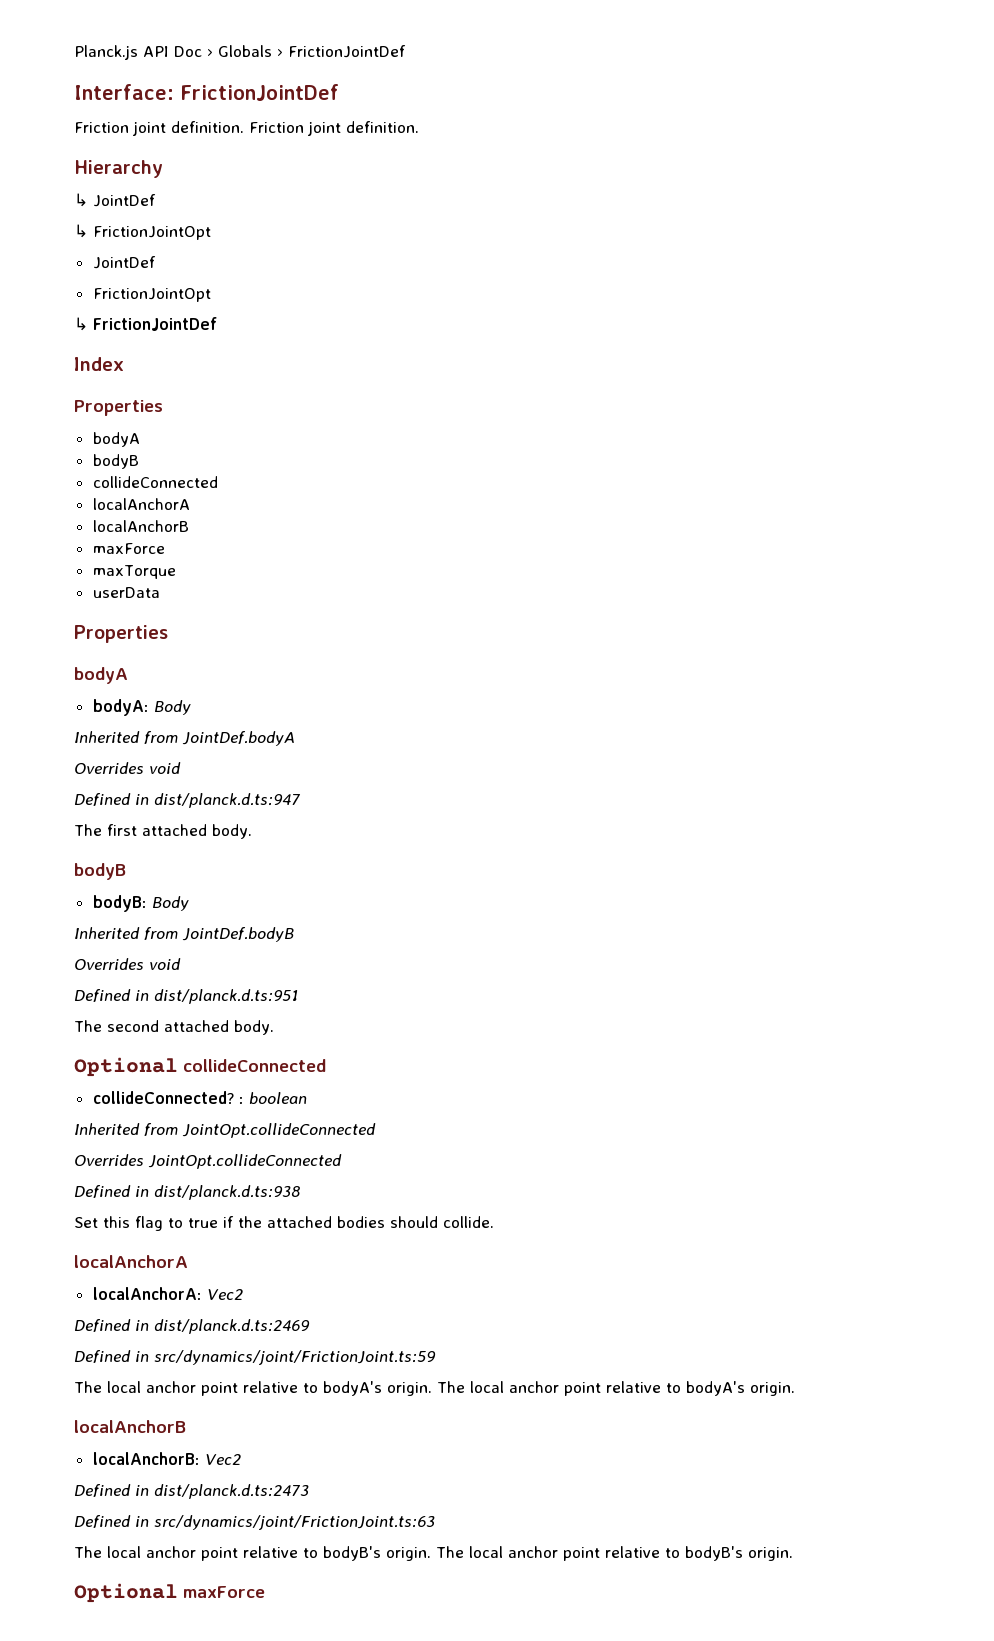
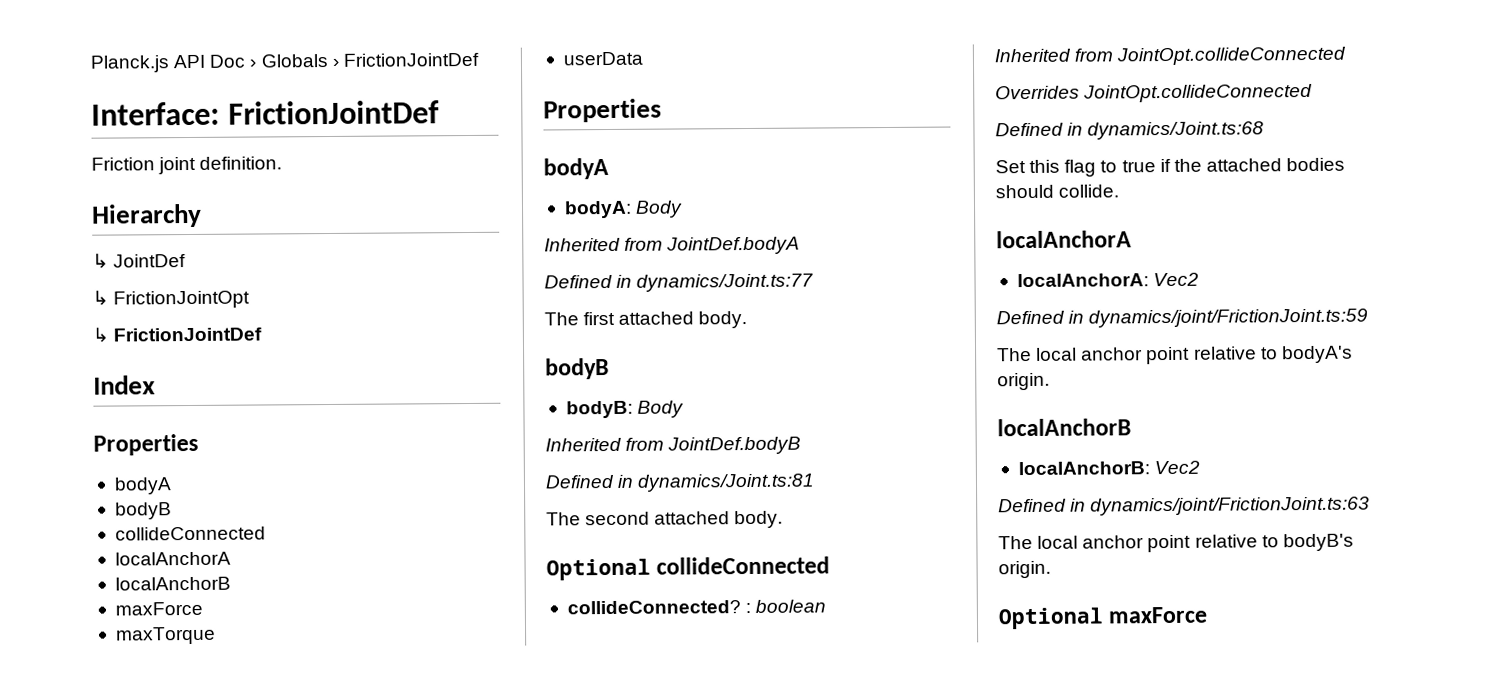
[249,121,419,136] Friction joint definition. -> (283, 163) none
[92,256,156,269] [92,288,211,302] // JointDef // FrictionJointOpt -> (251, 299) none
[74,762,181,774] [74,793,301,808] // Overrides void // Defined in dist/planck.d.ts:947 -> [544,273,815,292] // Defined in dynamics/Joint.ts:77
[74,958,181,970] [74,989,298,1004] // Overrides void // Defined in dist/planck.d.ts:951 -> [545,473,816,492] // Defined in dynamics/Joint.ts:81
[154,1185,300,1200] dist/planck.d.ts:938 -> [1087,121,1265,140] dynamics/Joint.ts:68
[154,1319,310,1334] [74,1350,436,1365] [74,1381,432,1396] dist/planck.d.ts:2469 // Defined in src/dynamics/joint/FrictionJoint.ts:59 // The local anchor point relative to bodyA's origin. -> [1088,308,1369,328] dynamics/joint/FrictionJoint.ts:59 //
[154,1484,309,1499] [74,1515,435,1530] [74,1546,431,1561] dist/planck.d.ts:2473 // Defined in src/dynamics/joint/FrictionJoint.ts:63 // The local anchor point relative to bodyB's origin. -> [1090,496,1371,516] dynamics/joint/FrictionJoint.ts:63 //

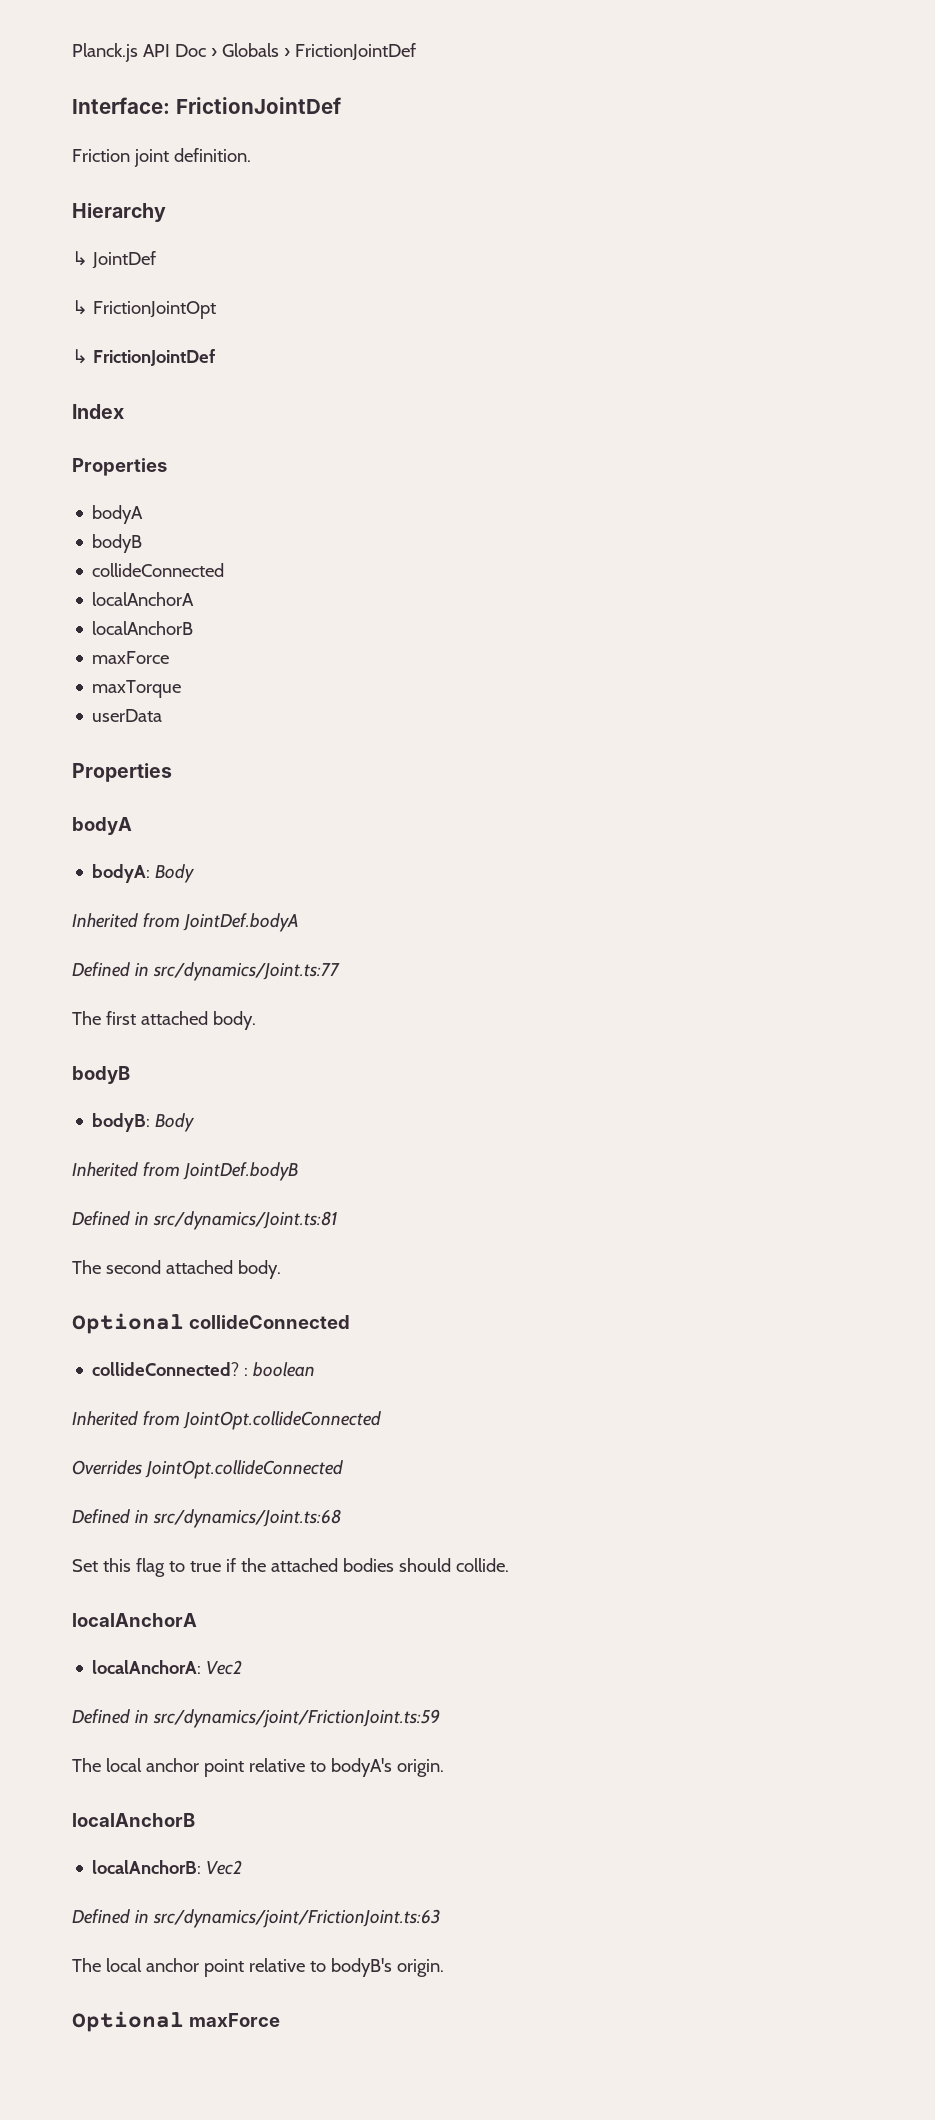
[636,273,815,292] dynamics/Joint.ts:77 -> [152,962,340,981] src/dynamics/Joint.ts:77
[637,473,816,492] dynamics/Joint.ts:81 -> [152,1211,337,1230] src/dynamics/Joint.ts:81
[1087,121,1265,140] dynamics/Joint.ts:68 -> [152,1509,341,1528] src/dynamics/Joint.ts:68
[1088,308,1369,328] dynamics/joint/FrictionJoint.ts:59 -> [152,1709,440,1728] src/dynamics/joint/FrictionJoint.ts:59
[1090,496,1371,516] dynamics/joint/FrictionJoint.ts:63 -> [152,1909,440,1928] src/dynamics/joint/FrictionJoint.ts:63

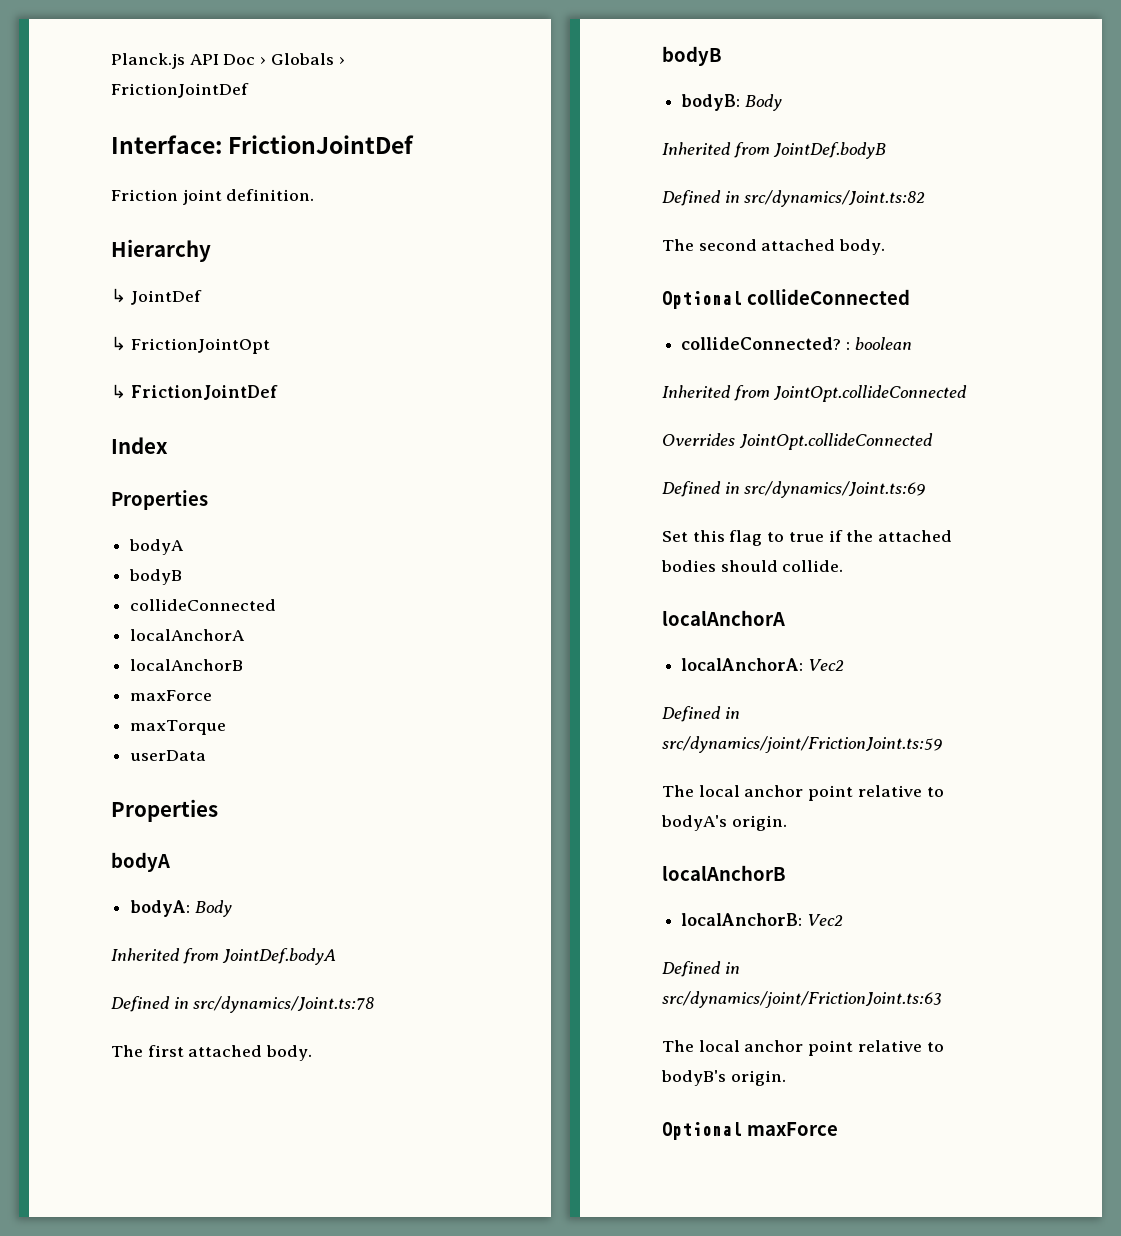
[152,962,340,981] src/dynamics/Joint.ts:77 -> [193,996,375,1013] src/dynamics/Joint.ts:78
[152,1211,337,1230] src/dynamics/Joint.ts:81 -> [744,190,926,207] src/dynamics/Joint.ts:82
[152,1509,341,1528] src/dynamics/Joint.ts:68 -> [744,481,926,498] src/dynamics/Joint.ts:69

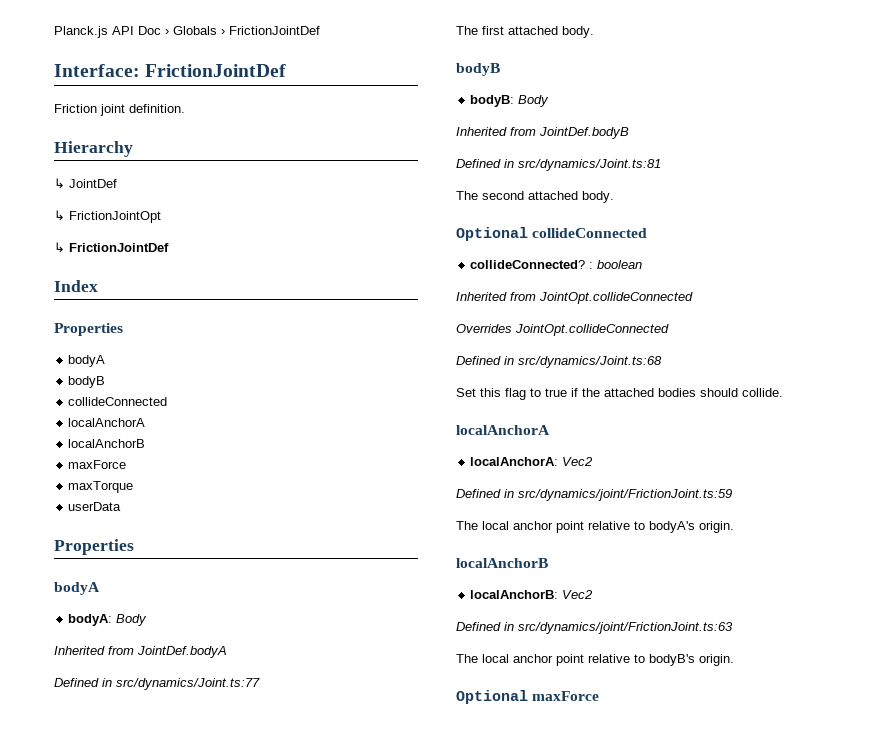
[193,996,375,1013] src/dynamics/Joint.ts:78 -> [116,678,260,690] src/dynamics/Joint.ts:77
[744,190,926,207] src/dynamics/Joint.ts:82 -> [518,159,661,171] src/dynamics/Joint.ts:81
[744,481,926,498] src/dynamics/Joint.ts:69 -> [518,356,662,368] src/dynamics/Joint.ts:68

